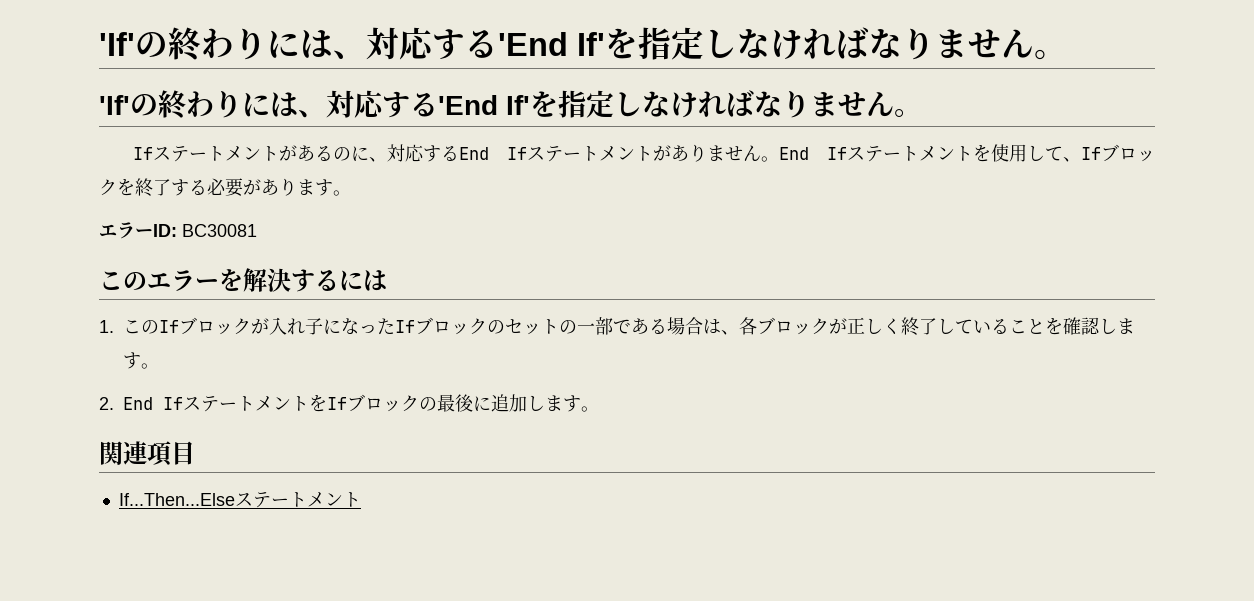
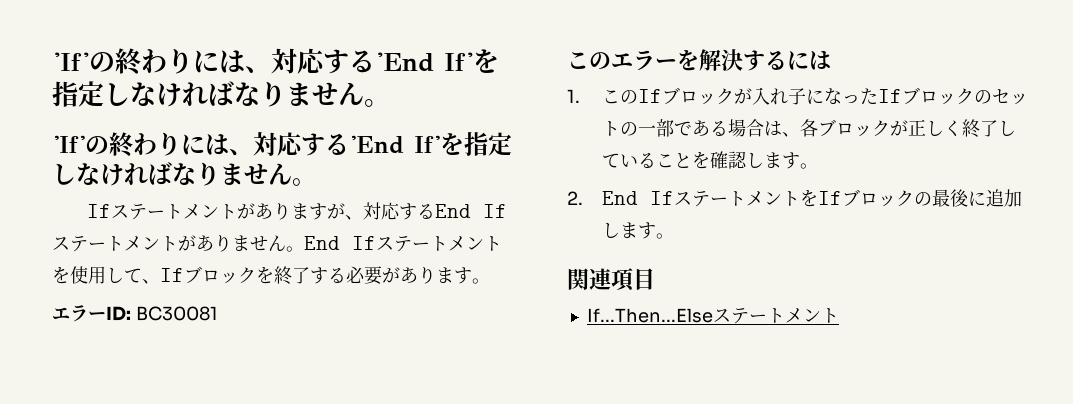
[314,146,369,161] るのに -> [272,202,345,220] りますが

